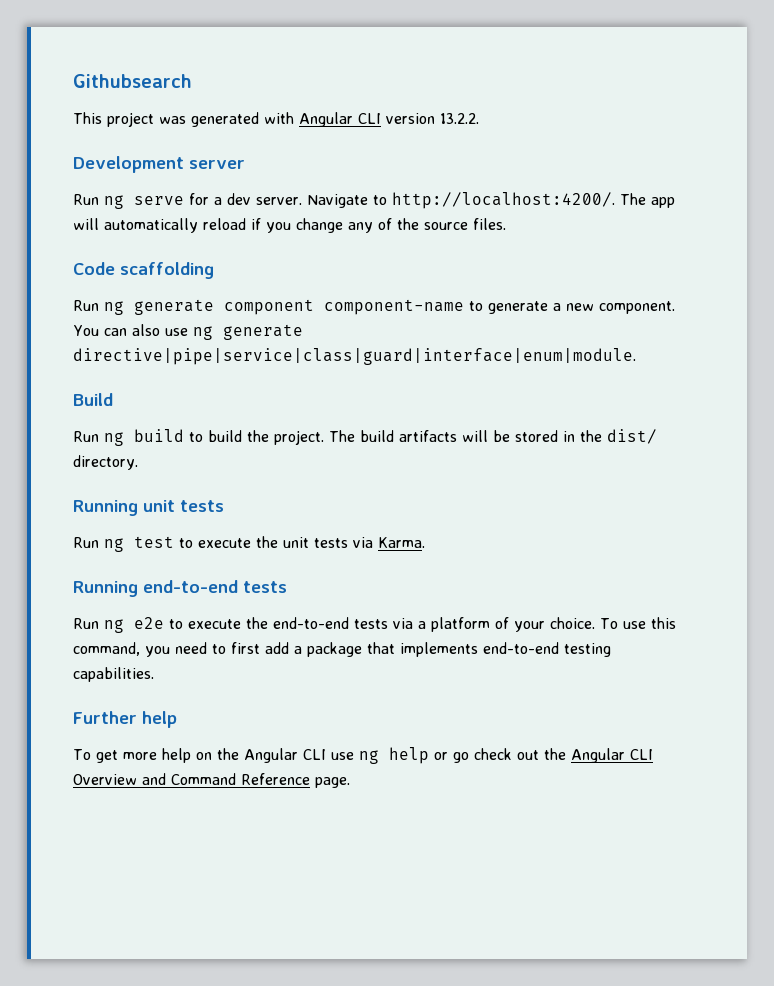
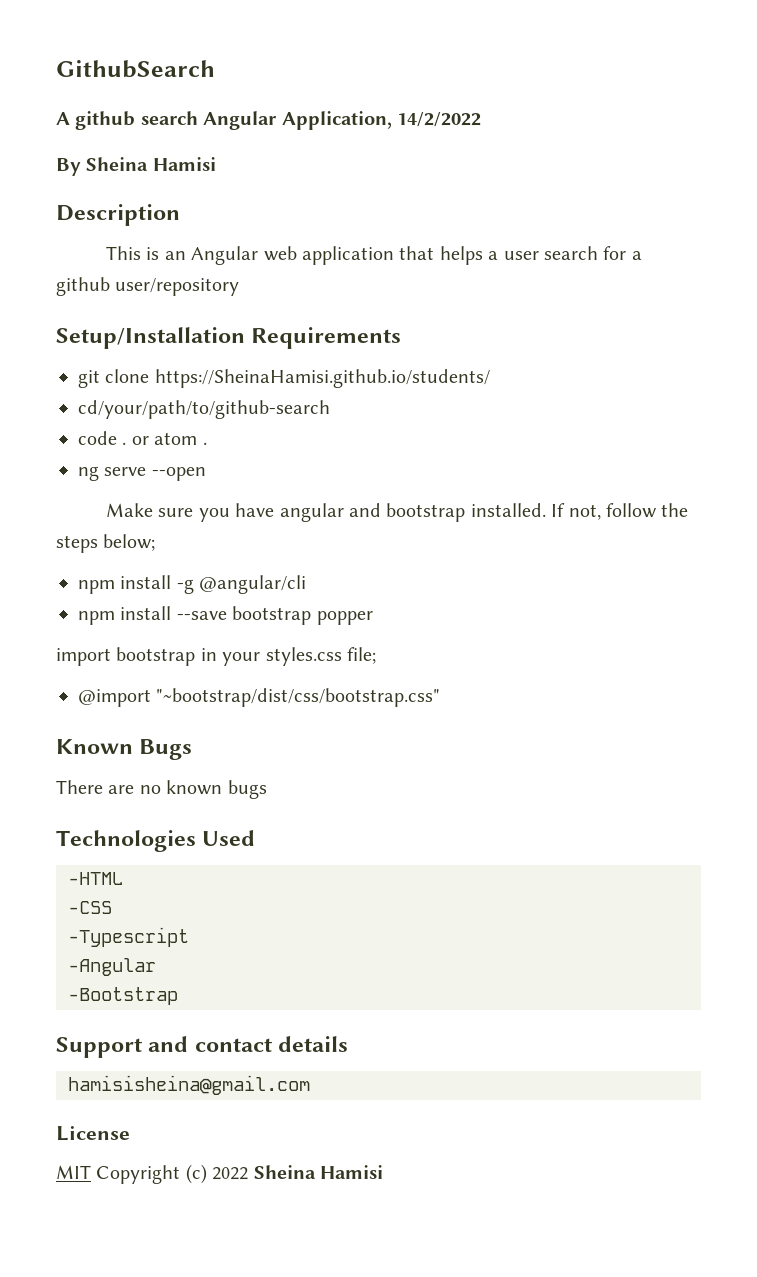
[73,74,192,88] [73,112,479,127] [73,156,245,173] [73,192,675,209] [73,218,506,233] [73,262,214,279] [73,299,675,315] [73,324,303,340] [73,348,636,365] [73,393,113,406] [73,429,657,446] [73,455,138,470] [73,500,224,516] [73,536,425,552] [73,580,287,597] [73,617,676,633] [73,642,611,657] [73,667,154,682] [73,711,177,728] [73,747,653,764] [73,773,350,788] Githubsearch // This project was generated with Angular CLI version 13.2.2. // Development server // Run ng serve for a dev server. Navigate to http://localhost:4200/. The app will automatically reload if you change any of the source files. // Code scaffolding // Run ng generate component component-name to generate a new component. You can also use ng generate directive|pipe|service|class|guard|interface|enum|module. // Build // Run ng build to build the project. The build artifacts will be stored in the dist/ directory. // Running unit tests // Run ng test to execute the unit tests via Karma. // Running end-to-end tests // Run ng e2e to execute the end-to-end tests via a platform of your choice. To use this command, you need to first add a package that implements end-to-end testing capabilities. // Further help // To get more help on the Angular CLI use ng help or go check out the Angular CLI Overview and Command Reference page. -> [56,60,215,78] [56,111,481,130] [56,157,216,176] [56,204,180,226] [105,246,642,265] [56,277,240,296] [56,327,402,349] [78,369,490,388] [78,400,330,419] [78,431,207,445] [78,466,206,481] [105,503,689,522] [56,534,156,553] [78,575,307,594] [78,606,373,625] [56,647,376,666] [78,688,441,707] [56,739,193,760] [56,780,267,799] [56,830,256,852] [68,872,123,885] [68,901,112,914] [68,927,189,947] [68,958,156,976] [68,987,178,1005] [56,1036,349,1058] [68,1075,310,1095] [56,1126,130,1141] [56,1164,383,1184] GithubSearch // A github search Angular Application, 14/2/2022 // By Sheina Hamisi // Description // This is an Angular web application that helps a user search for a github user/repository // Setup/Installation Requirements // git clone https://SheinaHamisi.github.io/students/ // cd/your/path/to/github-search // code . or atom . // ng serve --open // Make sure you have angular and bootstrap installed. If not, follow the steps below; // npm install -g @angular/cli // npm install --save bootstrap popper // import bootstrap in your styles.css file; // @import "~bootstrap/dist/css/bootstrap.css" // Known Bugs // There are no known bugs // Technologies Used // -HTML // -CSS // -Typescript // -Angular // -Bootstrap // Support and contact details // hamisisheina@gmail.com // License // MIT Copyright (c) 2022 Sheina Hamisi

